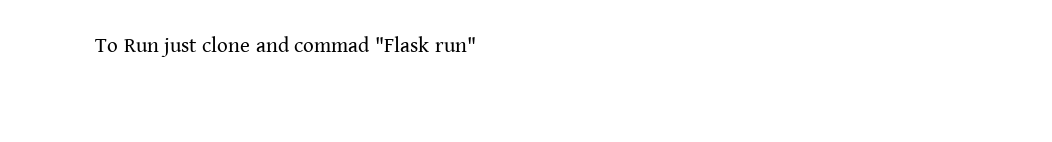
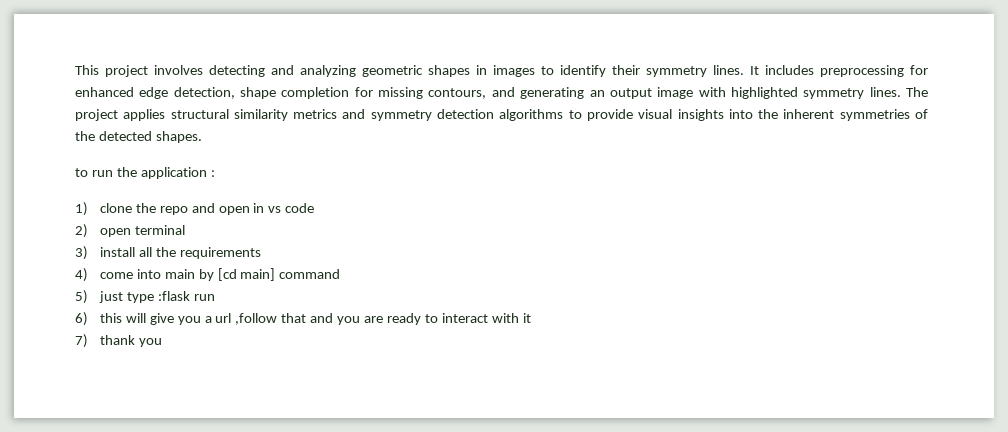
[95,36,476,57] To Run just clone and commad "Flask run" -> [75,65,928,77] [75,87,929,99] [75,109,928,121] [75,131,202,143] [75,167,215,179] [75,202,315,216] [75,224,185,238] [75,246,261,260] [75,268,341,282] [75,290,215,304] [75,312,531,326] [75,334,162,348] This project involves detecting and analyzing geometric shapes in images to identify their symmetry lines. It includes preprocessing for enhanced edge detection, shape completion for missing contours, and generating an output image with highlighted symmetry lines. The project applies structural similarity metrics and symmetry detection algorithms to provide visual insights into the inherent symmetries of the detected shapes. // to run the application : // 1) clone the repo and open in vs code // 2) open terminal // 3) install all the requirements // 4) come into main by [cd main] command // 5) just type :flask run // 6) this will give you a url ,follow that and you are ready to interact with it // 7) thank you

